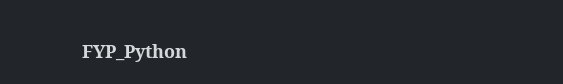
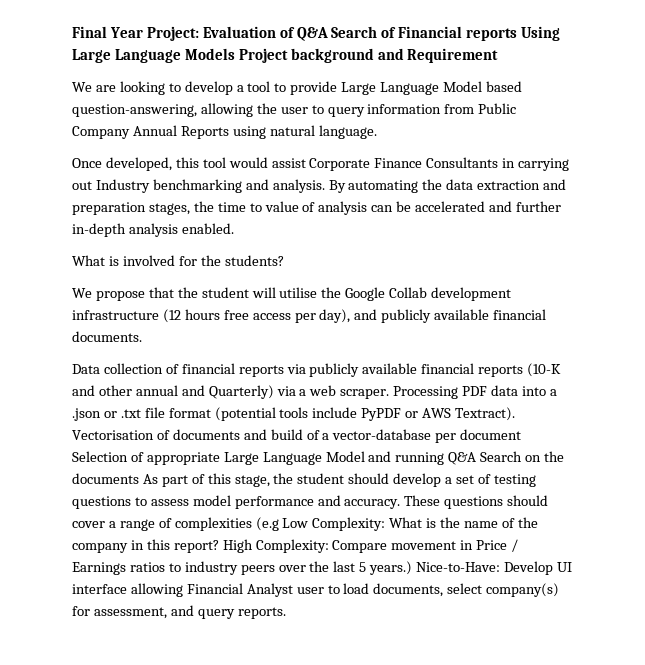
[82,44,187,62] FYP_Python -> [72,26,561,41] [72,48,499,63] [72,81,522,95] [72,103,517,117] [72,125,377,139] [72,157,570,171] [72,179,567,193] [72,201,561,215] [72,223,234,237] [72,255,284,266] [72,287,512,301] [72,309,547,323] [72,331,142,342] [72,363,562,377] [72,385,557,399] [72,407,516,421] [72,429,522,443] [72,451,565,465] [72,473,536,487] [72,495,549,509] [72,517,538,531] [72,539,519,553] [72,561,572,575] [72,583,560,597] [72,605,286,619] Final Year Project: Evaluation of Q&A Search of Financial reports Using Large Language Models Project background and Requirement // We are looking to develop a tool to provide Large Language Model based question-answering, allowing the user to query information from Public Company Annual Reports using natural language. // Once developed, this tool would assist Corporate Finance Consultants in carrying out Industry benchmarking and analysis. By automating the data extraction and preparation stages, the time to value of analysis can be accelerated and further in-depth analysis enabled. // What is involved for the students? // We propose that the student will utilise the Google Collab development infrastructure (12 hours free access per day), and publicly available financial documents. // Data collection of financial reports via publicly available financial reports (10-K and other annual and Quarterly) via a web scraper. Processing PDF data into a .json or .txt file format (potential tools include PyPDF or AWS Textract). Vectorisation of documents and build of a vector-database per document Selection of appropriate Large Language Model and running Q&A Search on the documents As part of this stage, the student should develop a set of testing questions to assess model performance and accuracy. These questions should cover a range of complexities (e.g Low Complexity: What is the name of the company in this report? High Complexity: Compare movement in Price / Earnings ratios to industry peers over the last 5 years.) Nice-to-Have: Develop UI interface allowing Financial Analyst user to load documents, select company(s) for assessment, and query reports.

